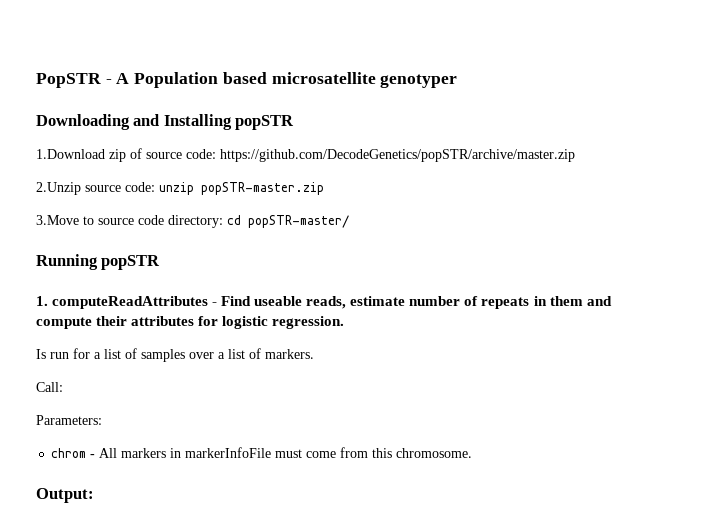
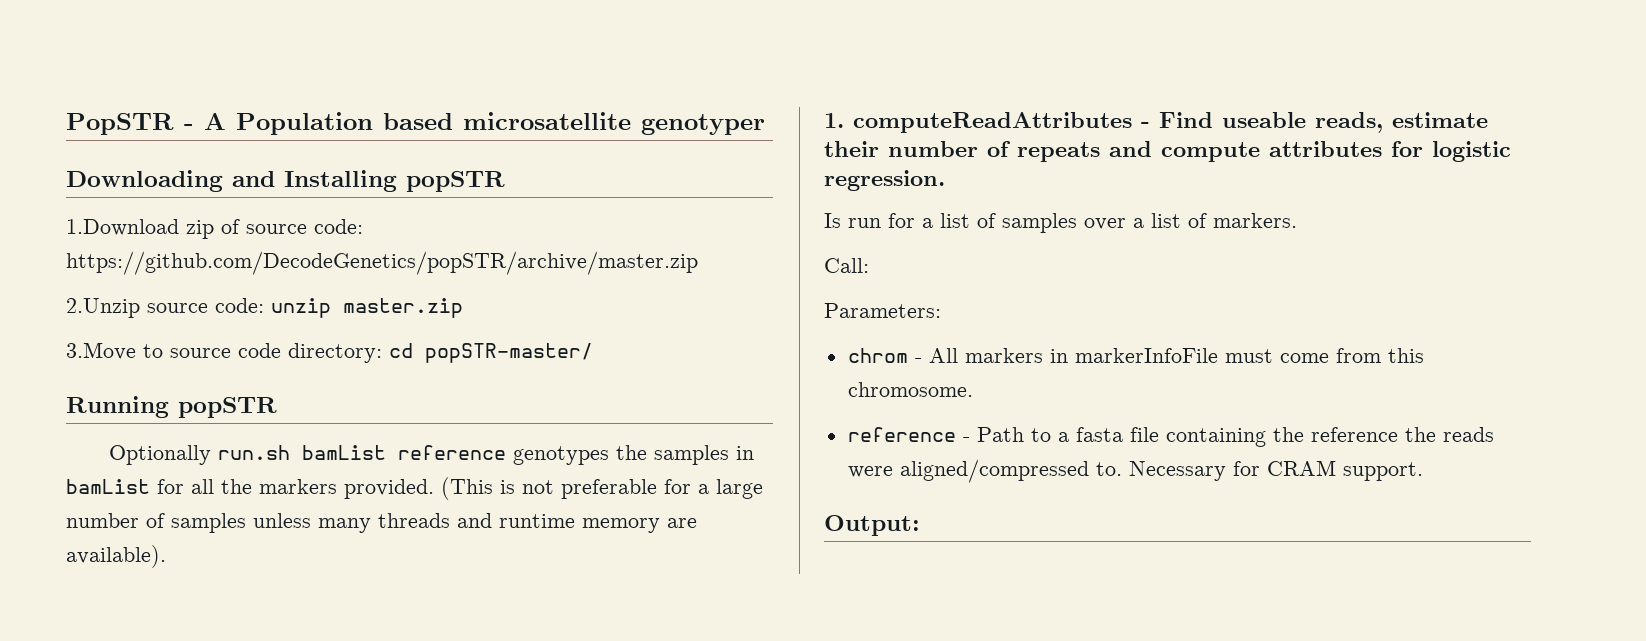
[201,182,324,195] popSTR-master.zip -> [343,298,463,318] master.zip
(161, 262) none -> [109,445,755,465] [66,477,763,500] [66,513,697,533] [66,545,166,568] // Optionally run.sh bamList reference genotypes the samples in bamList for all the markers provided. (This is not preferable for a large number of samples unless many threads and runtime memory are available).
(406, 301) none -> [824,141,879,157] their
[533,296,583,306] in them -> (1100, 152) none
[96,316,128,326] their -> (1260, 152) none
(473, 453) none -> [847,427,1494,447] [847,459,1423,483] // reference - Path to a fasta file containing the reference the reads were aligned/compressed to. Necessary for CRAM support.

